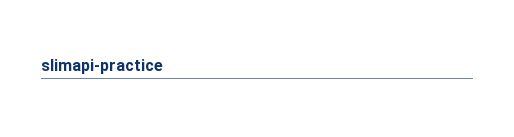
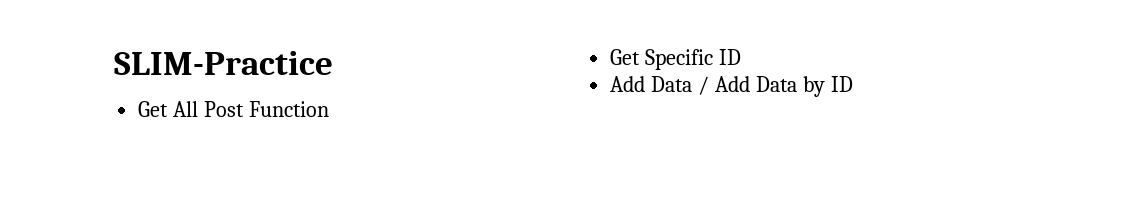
[41,59,163,74] slimapi-practice -> [114,51,333,75] [138,101,330,117] [610,49,742,70] [610,76,853,97] SLIM-Practice // Get All Post Function // Get Specific ID // Add Data / Add Data by ID

